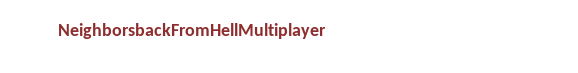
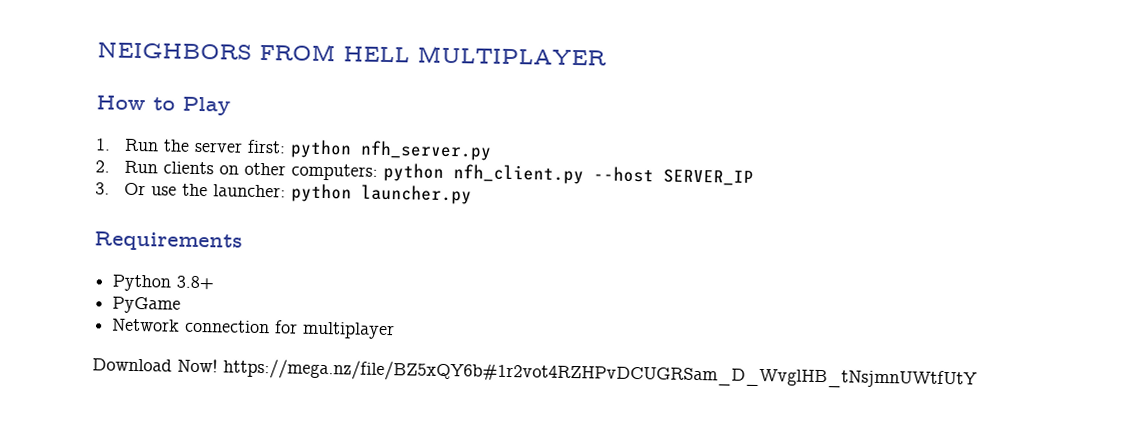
[58,23,326,39] NeighborsbackFromHellMultiplayer -> [97,42,607,66] [96,95,231,116] [95,138,493,161] [95,160,755,186] [95,182,473,205] [94,231,243,252] [112,274,215,292] [112,296,182,314] [112,318,396,340] [92,358,978,390] NEIGHBORS FROM HELL MULTIPLAYER // How to Play // 1. Run the server first: python nfh_server.py // 2. Run clients on other computers: python nfh_client.py --host SERVER_IP // 3. Or use the launcher: python launcher.py // Requirements // Python 3.8+ // PyGame // Network connection for multiplayer // Download Now! https://mega.nz/file/BZ5xQY6b#1r2vot4RZHPvDCUGRSam_D_WvglHB_tNsjmnUWtfUtY

